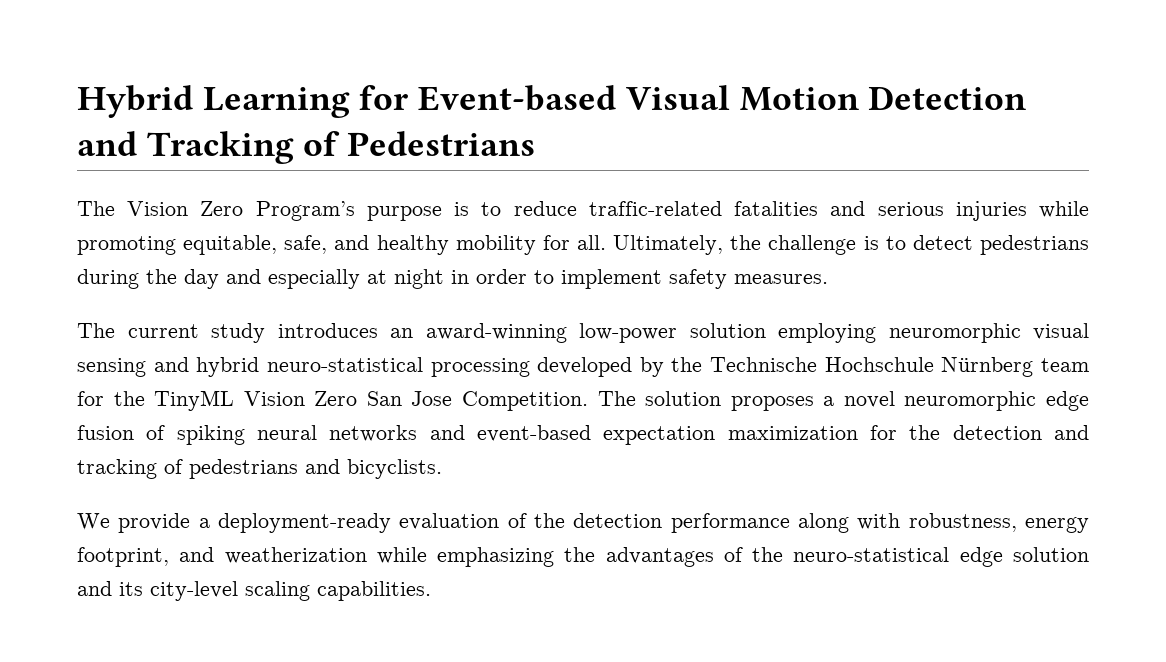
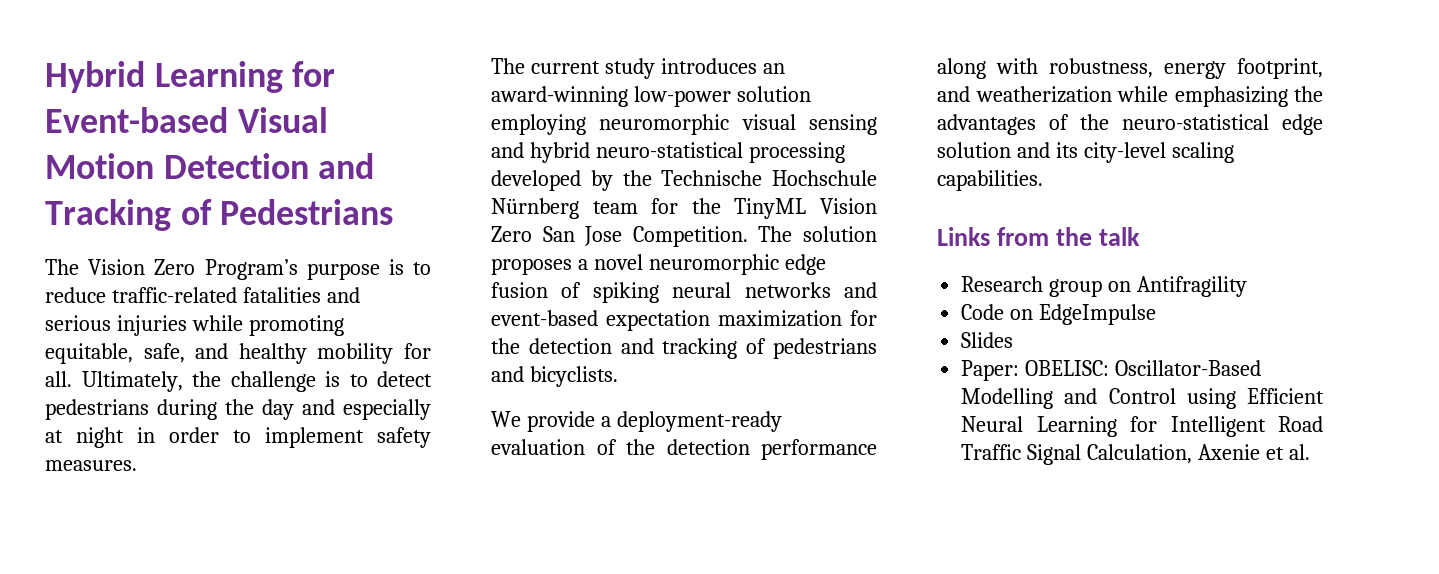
(431, 591) none -> [937,227,1141,246] [961,276,1248,297] [961,304,1157,325] [961,332,1014,348] [961,360,1262,381] [961,388,1324,409] [961,416,1323,437] [961,444,1310,465] // Links from the talk // Research group on Antifragility // Code on EdgeImpulse // Slides // Paper: OBELISC: Oscillator-Based Modelling and Control using Efficient Neural Learning for Intelligent Road Traffic Signal Calculation, Axenie et al.

